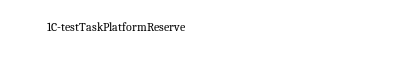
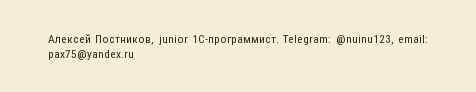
[47,22,186,31] 1C-testTaskPlatformReserve -> [48,34,428,45] [48,50,134,60] Алексей Постников, junior 1С-программист. Telegram: @nuinu123, email: pax75@yandex.ru

